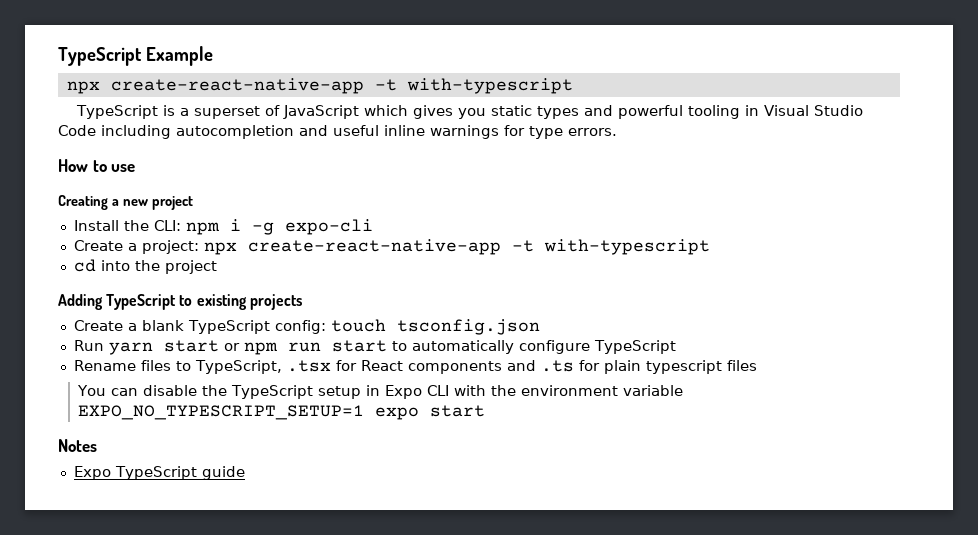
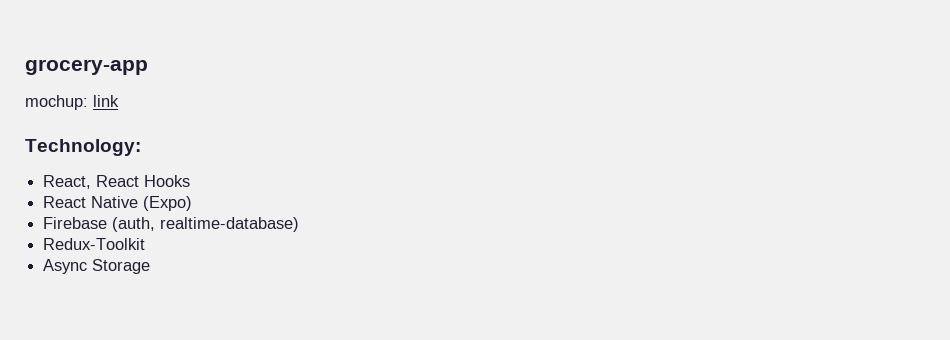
[58,46,213,66] [66,78,573,94] [76,105,864,119] [58,125,617,139] [58,159,136,172] [58,195,193,210] [73,219,373,235] [73,239,710,255] [73,259,217,274] [58,294,302,310] [73,319,540,335] [73,340,676,355] [73,360,757,374] [77,385,684,399] [78,405,486,420] [58,439,97,452] [73,466,245,480] TypeScript Example // npx create-react-native-app -t with-typescript // TypeScript is a superset of JavaScript which gives you static types and powerful tooling in Visual Studio Code including autocompletion and useful inline warnings for type errors. // How to use // Creating a new project // Install the CLI: npm i -g expo-cli // Create a project: npx create-react-native-app -t with-typescript // cd into the project // Adding TypeScript to existing projects // Create a blank TypeScript config: touch tsconfig.json // Run yarn start or npm run start to automatically configure TypeScript // Rename files to TypeScript, .tsx for React components and .ts for plain typescript files // You can disable the TypeScript setup in Expo CLI with the environment variable EXPO_NO_TYPESCRIPT_SETUP=1 expo start // Notes // Expo TypeScript guide -> [25,59,148,75] [25,95,119,110] [25,139,141,156] [43,175,191,189] [43,196,193,211] [43,217,300,232] [43,238,146,250] [43,259,151,274] grocery-app // mochup: link // Technology: // React, React Hooks // React Native (Expo) // Firebase (auth, realtime-database) // Redux-Toolkit // Async Storage

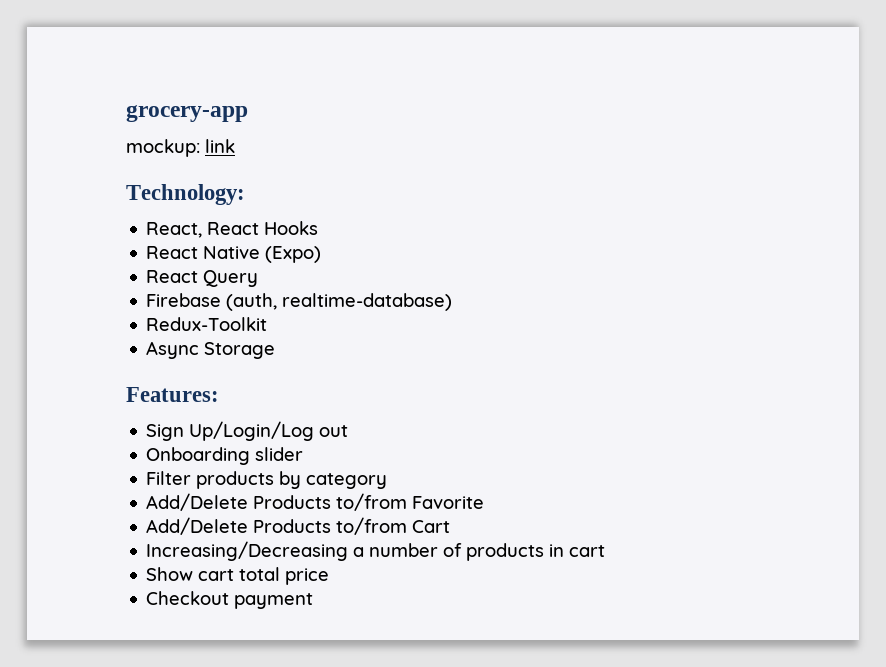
[25,95,88,110] mochup: -> [126,139,200,157] mockup:
(193, 203) none -> [146,270,259,287] // React Query
(151, 266) none -> [126,387,219,402] [146,421,349,441] [146,447,304,465] [146,471,388,489] [146,493,485,511] [146,517,451,535] [146,541,606,561] [146,567,330,585] [146,591,314,609] // Features: // Sign Up/Login/Log out // Onboarding slider // Filter products by category // Add/Delete Products to/from Favorite // Add/Delete Products to/from Cart // Increasing/Decreasing a number of products in cart // Show cart total price // Checkout payment

